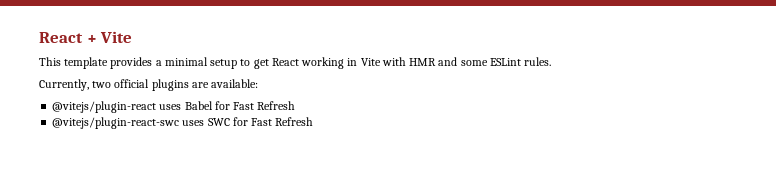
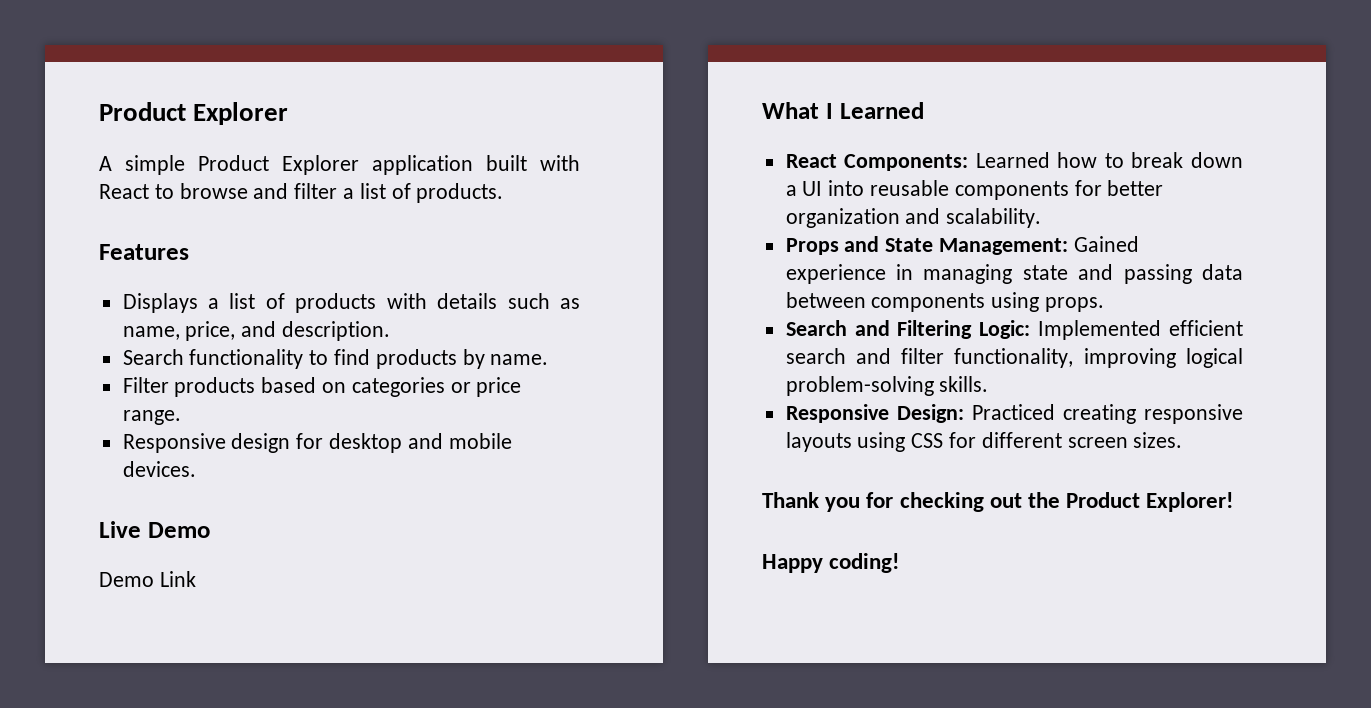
[39,31,133,43] [39,57,552,69] [39,79,259,91] [52,101,296,113] [52,117,314,129] React + Vite // This template provides a minimal setup to get React working in Vite with HMR and some ESLint rules. // Currently, two official plugins are available: // @vitejs/plugin-react uses Babel for Fast Refresh // @vitejs/plugin-react-swc uses SWC for Fast Refresh -> [99,102,289,125] [99,155,580,175] [99,183,504,203] [99,244,189,260] [122,293,580,313] [122,321,391,341] [122,349,549,369] [122,377,522,397] [122,410,181,425] [122,433,512,453] [122,461,196,477] [99,521,210,538] [99,571,196,587] [762,102,924,119] [785,152,1243,171] [785,180,1164,200] [785,208,1042,228] [785,236,1139,255] [785,264,1243,284] [785,292,1105,312] [785,320,1243,340] [785,348,1243,368] [785,376,989,396] [785,404,1243,424] [785,432,1183,452] [762,492,1234,512] [762,553,900,573] Product Explorer // A simple Product Explorer application built with React to browse and filter a list of products. // Features // Displays a list of products with details such as name, price, and description. // Search functionality to find products by name. // Filter products based on categories or price range. // Responsive design for desktop and mobile devices. // Live Demo // Demo Link // What I Learned // React Components: Learned how to break down a UI into reusable components for better organization and scalability. // Props and State Management: Gained experience in managing state and passing data between components using props. // Search and Filtering Logic: Implemented efficient search and filter functionality, improving logical problem-solving skills. // Responsive Design: Practiced creating responsive layouts using CSS for different screen sizes. // Thank you for checking out the Product Explorer! // Happy coding!

